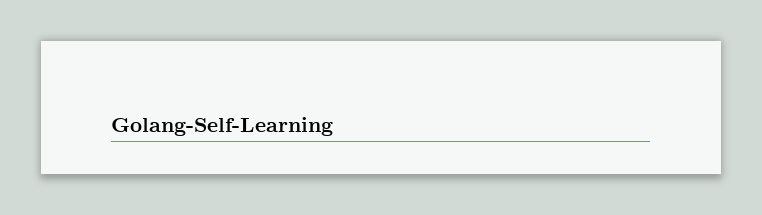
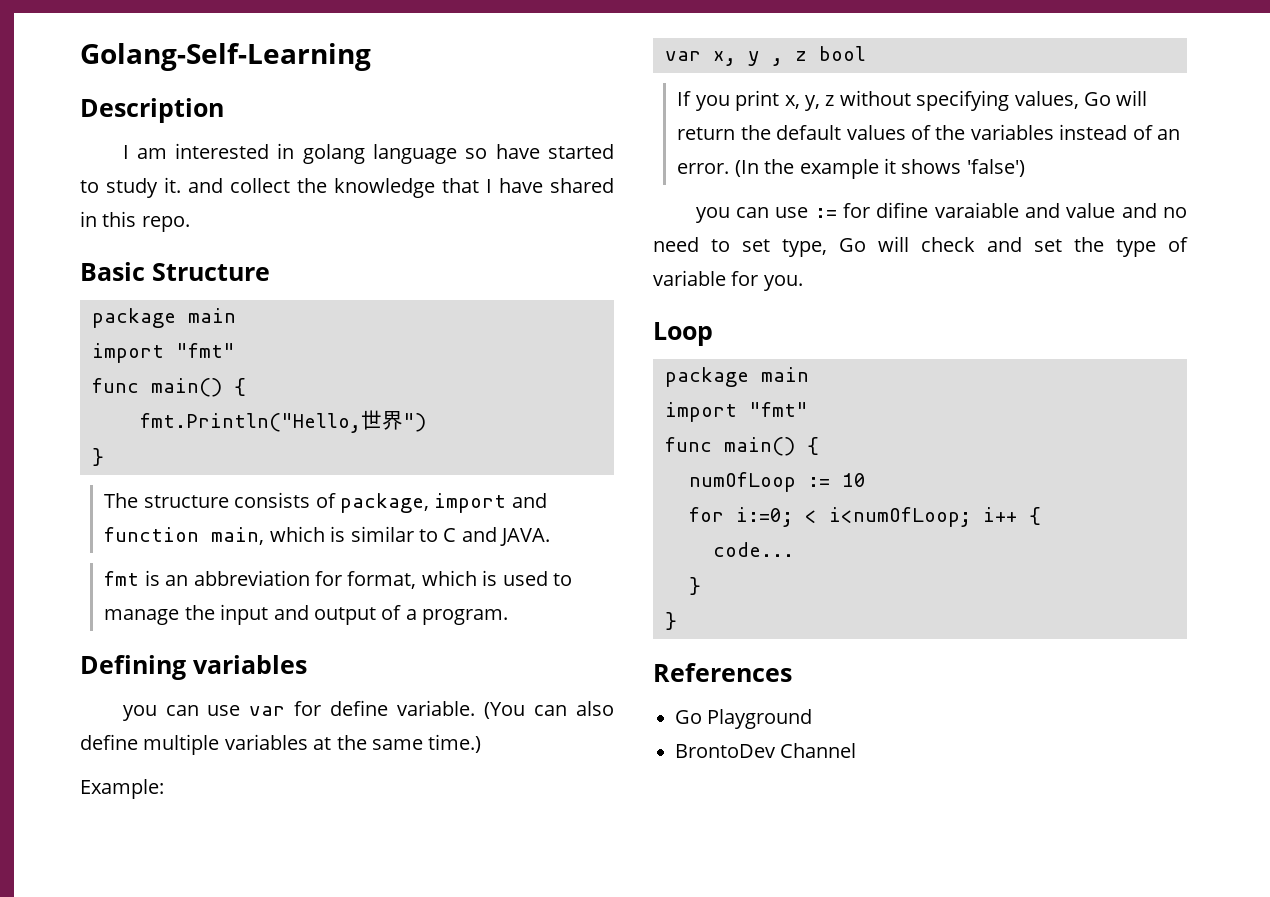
(333, 126) none -> [80,98,224,123] [122,143,614,164] [80,177,614,198] [80,211,190,232] [80,262,270,281] [92,308,236,328] [92,343,235,363] [92,378,246,397] [140,410,426,433] [92,448,104,466] [104,492,547,513] [104,526,551,546] [104,570,572,589] [104,604,509,625] [80,655,307,680] [122,700,614,721] [80,734,482,755] [80,779,164,799] [665,46,866,66] [677,90,1148,111] [677,124,1180,140] [677,158,1025,179] [695,202,1187,223] [653,236,1188,257] [653,270,803,291] [653,322,713,346] [665,367,809,387] [665,402,808,422] [665,437,819,456] [689,472,866,492] [689,507,1041,527] [713,542,794,557] [689,577,701,595] [665,612,677,630] [653,663,792,682] [675,709,813,729] [675,743,857,758] // Description // I am interested in golang language so have started to study it. and collect the knowledge that I have shared in this repo. // Basic Structure // package main // import "fmt" // func main() { // fmt.Println("Hello,世界") // } // The structure consists of package, import and function main, which is similar to C and JAVA. // fmt is an abbreviation for format, which is used to manage the input and output of a program. // Defining variables // you can use var for define variable. (You can also define multiple variables at the same time.) // Example: // var x, y , z bool // If you print x, y, z without specifying values, Go will return the default values of the variables instead of an error. (In the example it shows 'false') // you can use := for difine varaiable and value and no need to set type, Go will check and set the type of variable for you. // Loop // package main // import "fmt" // func main() { // numOfLoop := 10 // for i:=0; < i<numOfLoop; i++ { // code... // } // } // References // Go Playground // BrontoDev Channel

